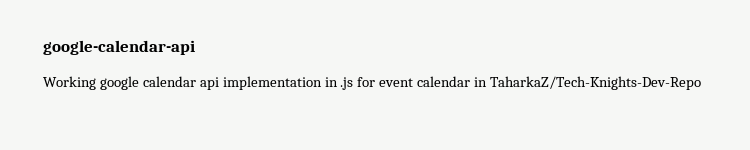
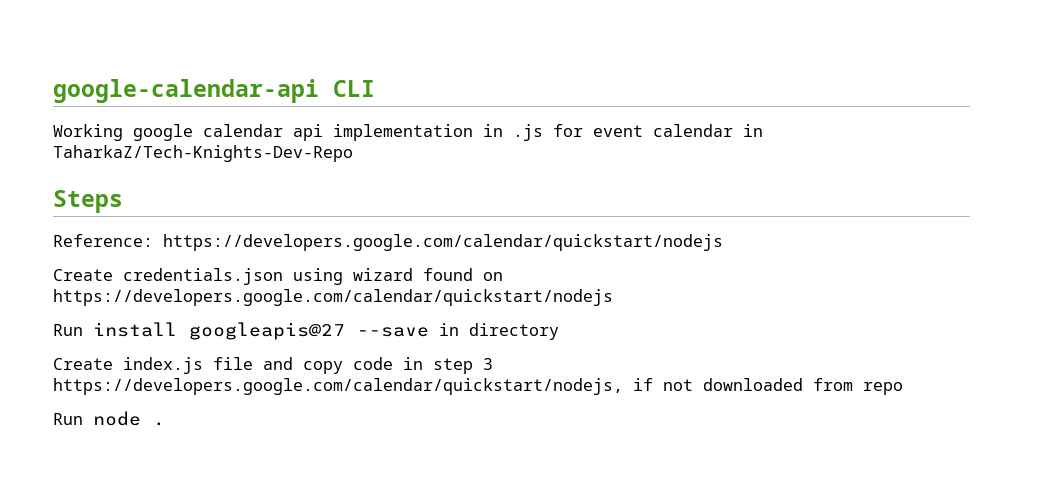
(195, 47) none -> [333,80,375,97] CLI
(702, 83) none -> [53,190,123,213] [53,234,723,251] [53,268,503,285] [53,289,613,306] [53,322,559,340] [53,357,493,374] [53,378,903,395] [53,411,165,426] // Steps // Reference: https://developers.google.com/calendar/quickstart/nodejs // Create credentials.json using wizard found on https://developers.google.com/calendar/quickstart/nodejs // Run install googleapis@27 --save in directory // Create index.js file and copy code in step 3 https://developers.google.com/calendar/quickstart/nodejs, if not downloaded from repo // Run node .

